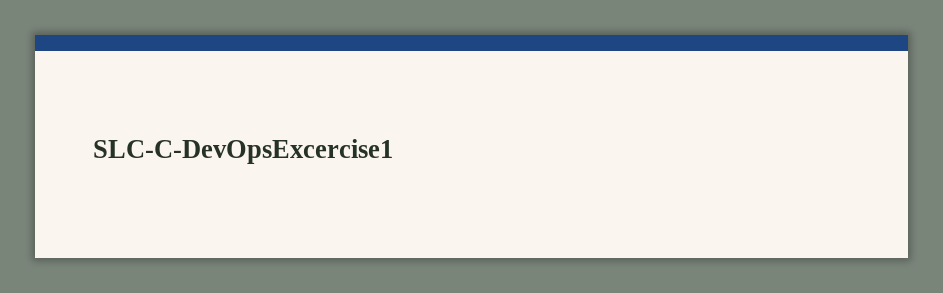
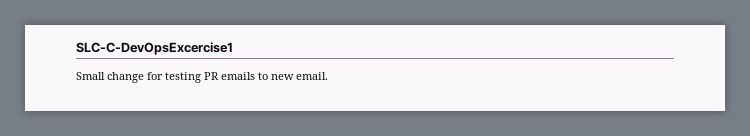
(393, 151) none -> [76,72,328,83] // Small change for testing PR emails to new email.

